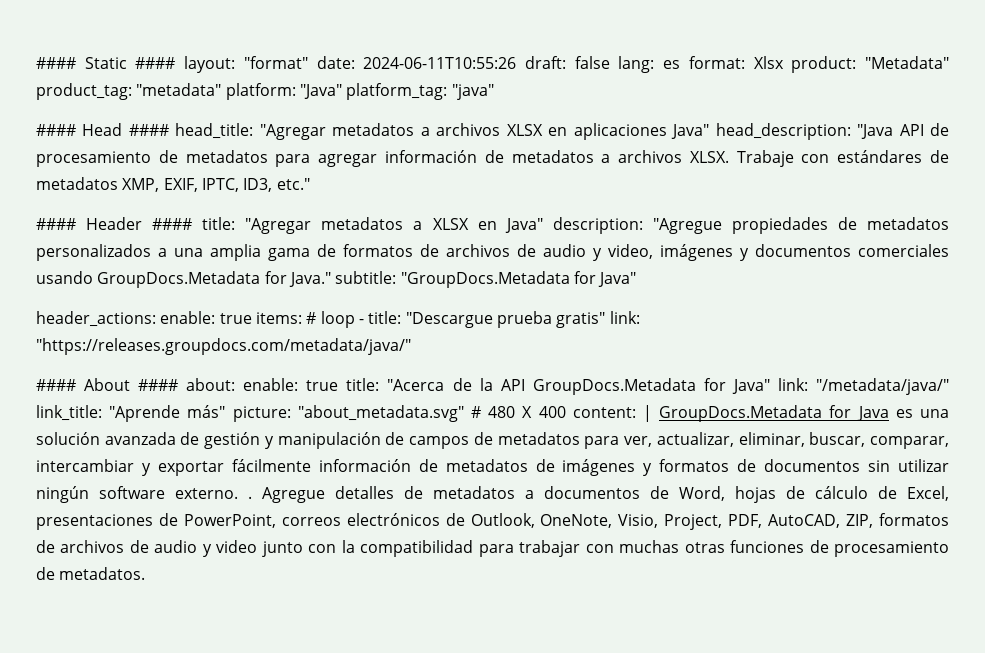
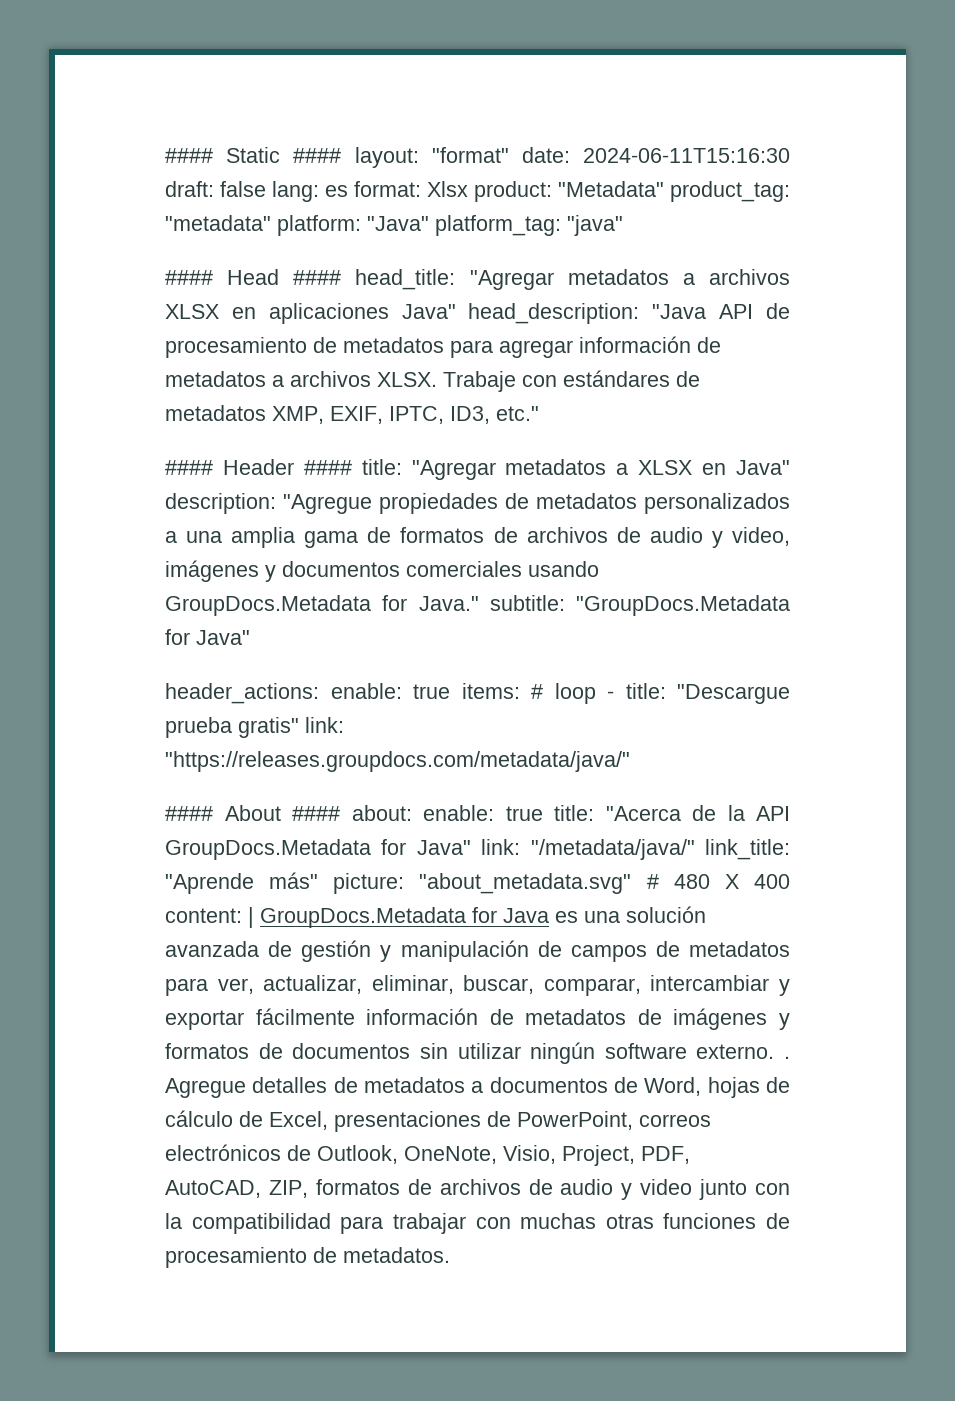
[363,57,517,69] 2024-06-11T10:55:26 -> [583,148,790,163] 2024-06-11T15:16:30

